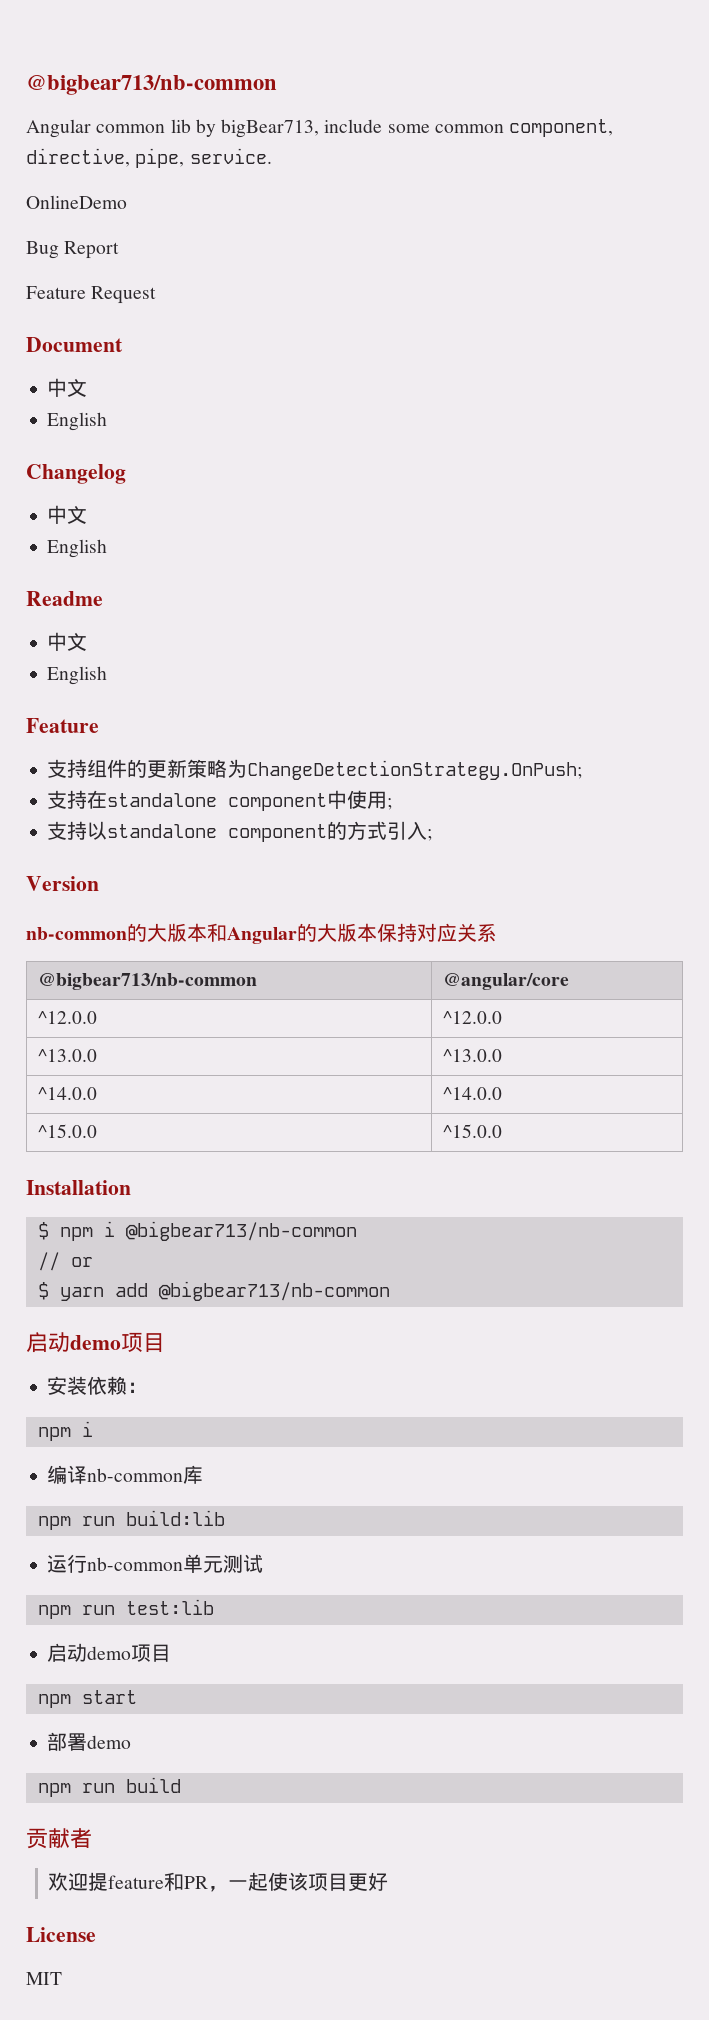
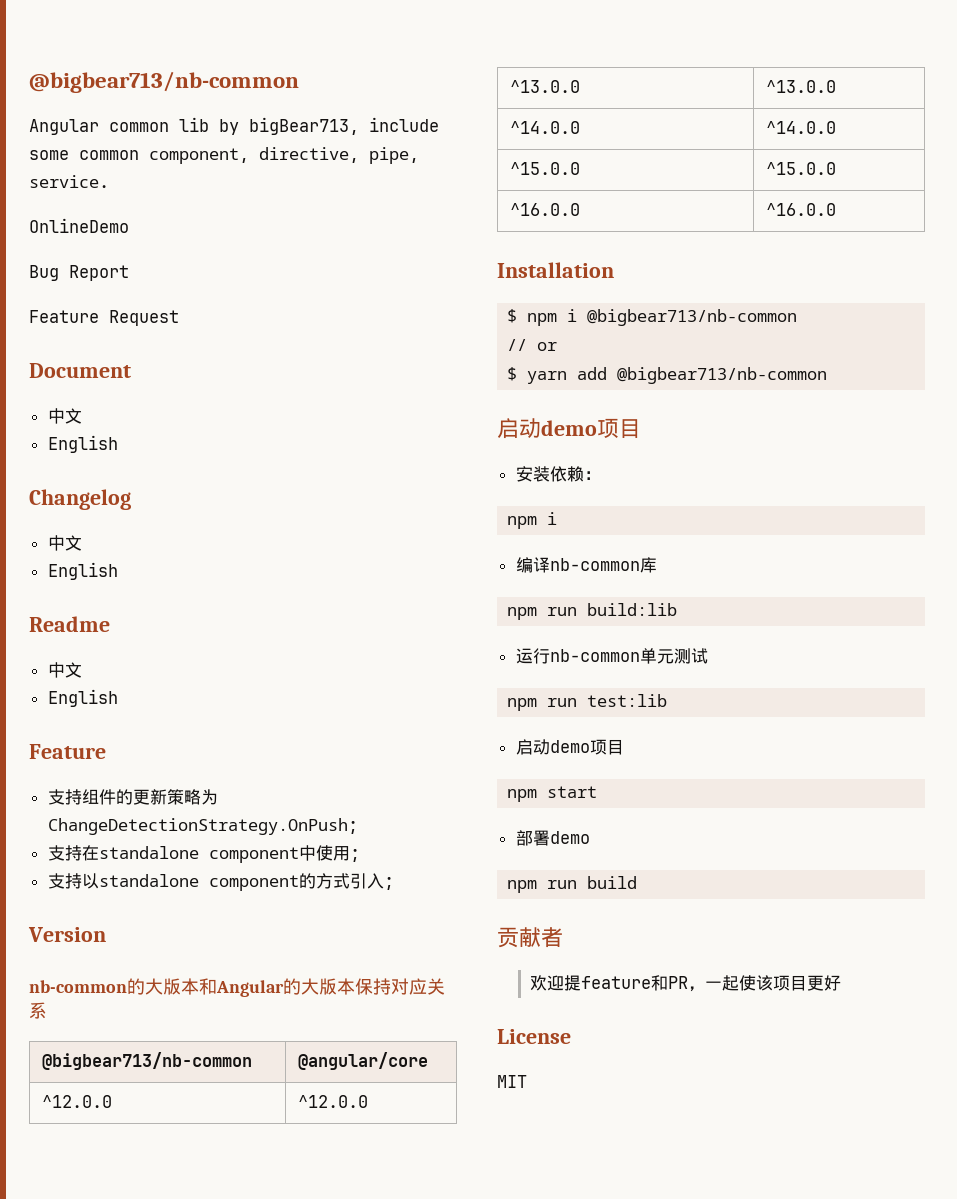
(502, 1131) none -> [509,203,580,216] [765,203,836,216] // ^16.0.0 | ^16.0.0

